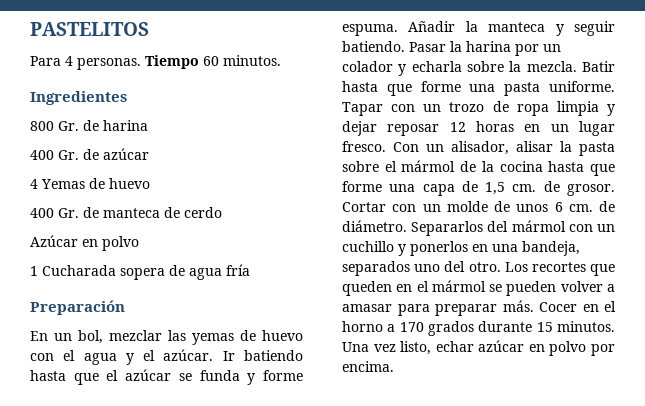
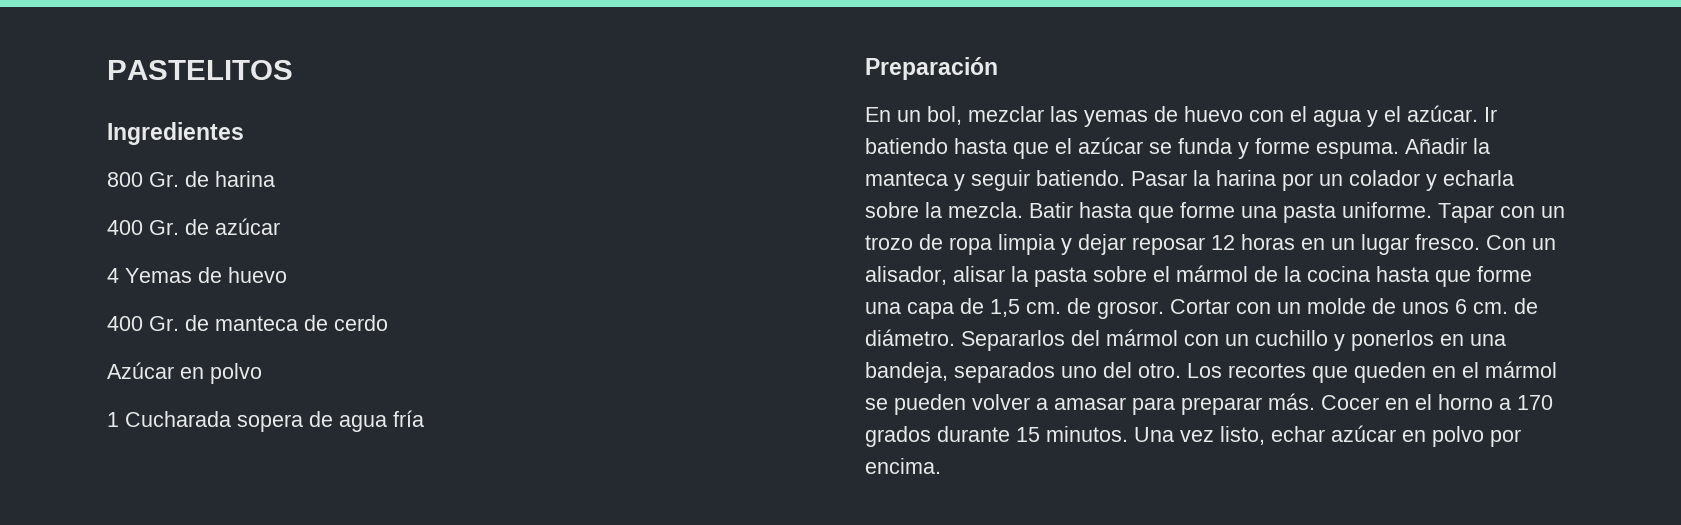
[30,55,281,70] // Para 4 personas. Tiempo 60 minutos. -> (293, 70) none

